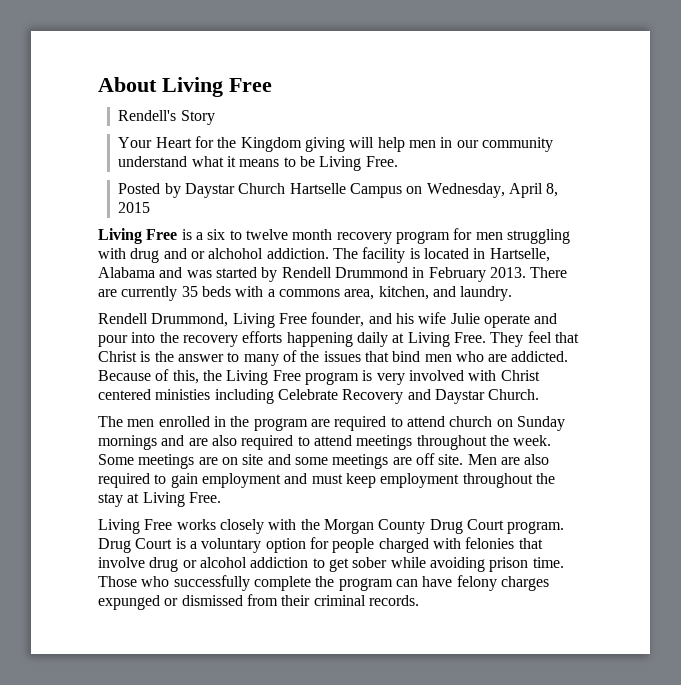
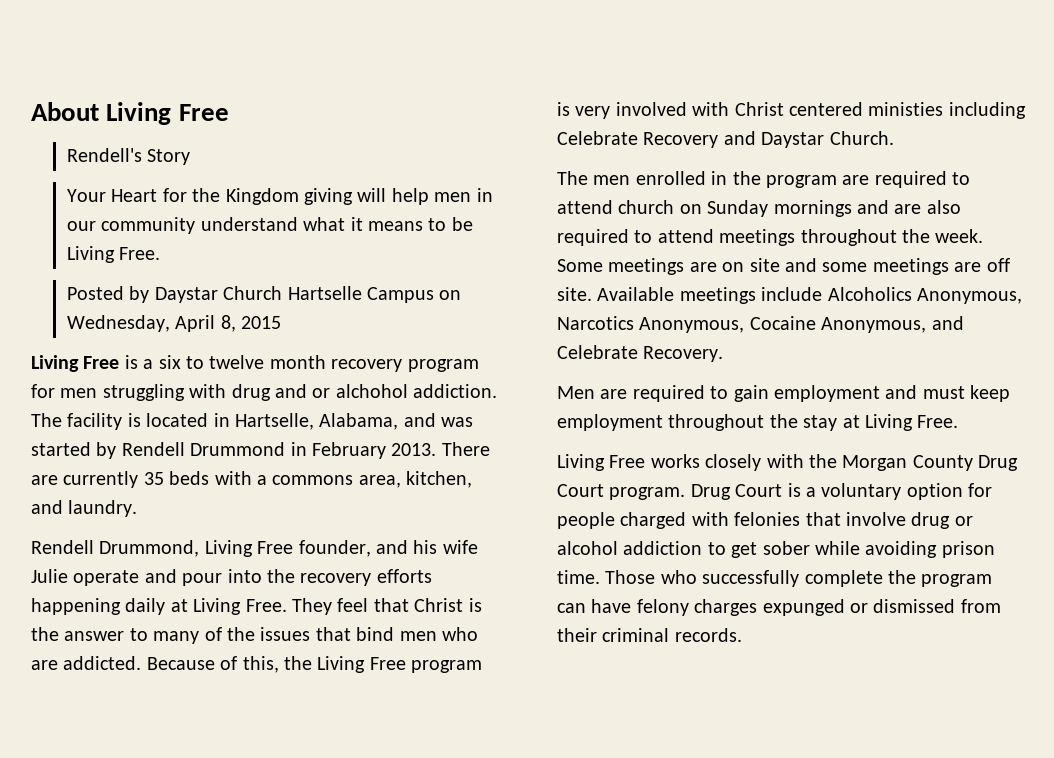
[98,267,155,278] Alabama -> [319,413,399,430] Alabama,
(464, 459) none -> [597,287,1022,304] [557,316,964,333] [557,345,724,362] Available meetings include Alcoholics Anonymous, Narcotics Anonymous, Cocaine Anonymous, and Celebrate Recovery. //
[524,454,550,465] also -> (628, 394) none

